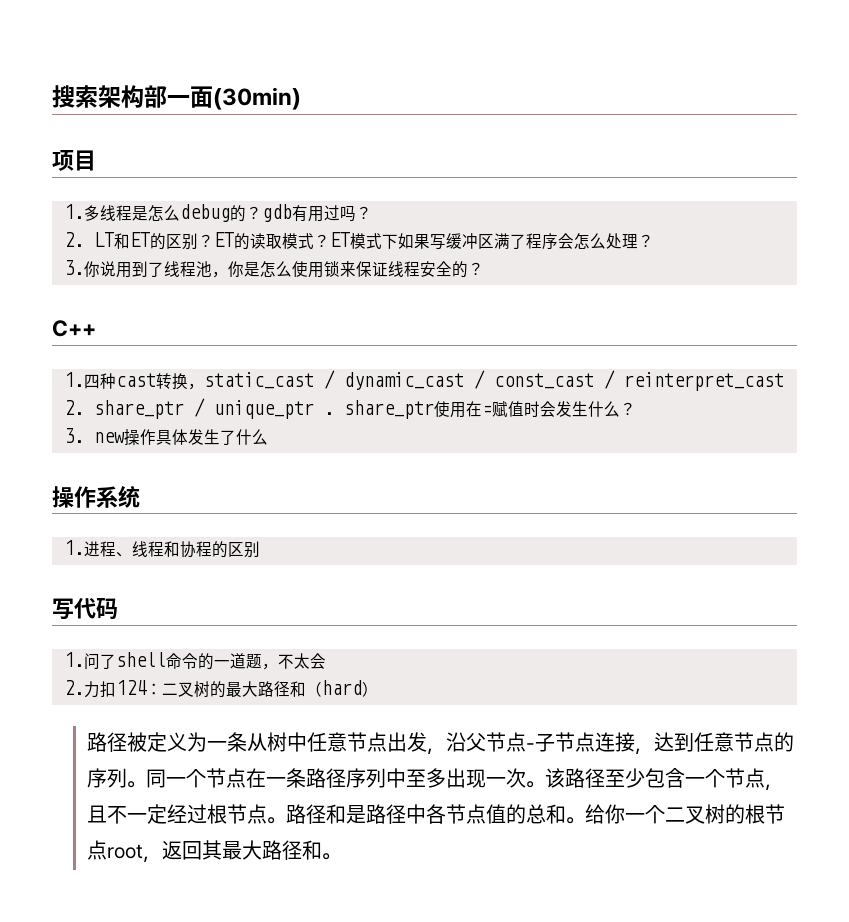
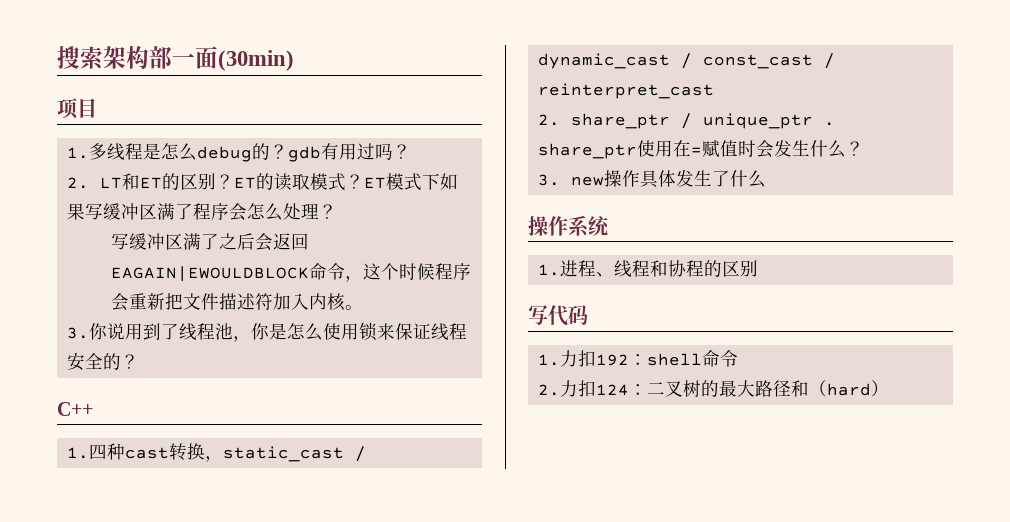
(654, 241) none -> [110,233,309,251] [110,263,471,282] [110,293,363,311] // 写缓冲区满了之后会返回EAGAIN|EWOULDBLOCK命令，这个时候程序会重新把文件描述符加入内核。
[84,653,116,670] 问了 -> [559,350,647,367] 力扣192：
[198,653,326,670] 的一道题，不太会 -> (738, 358) none
[86,732,794,755] [86,768,784,791] [86,804,785,824] [86,840,341,863] // 路径被定义为一条从树中任意节点出发，沿父节点-子节点连接，达到任意节点的序列。同一个节点在一条路径序列中至多出现一次。该路径至少包含一个节点，且不一定经过根节点。路径和是路径中各节点值的总和。给你一个二叉树的根节点root，返回其最大路径和。 -> (889, 388) none

